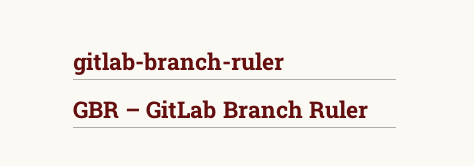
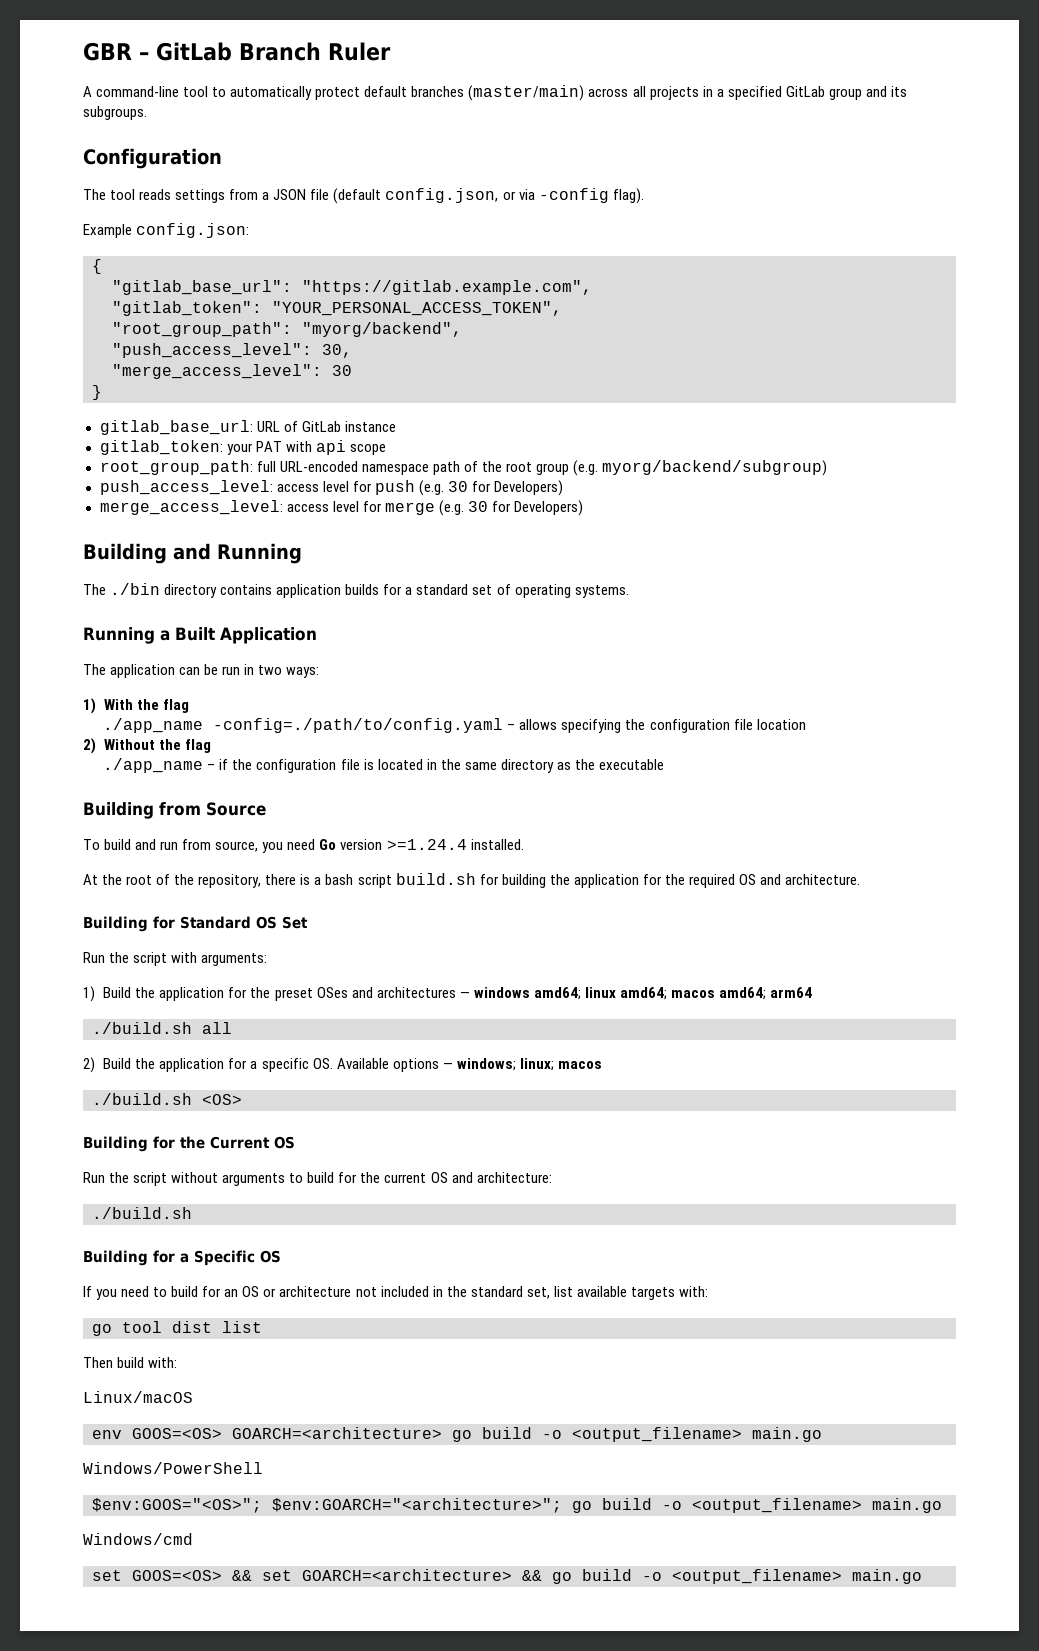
[73,52,284,75] gitlab-branch-ruler // -> (83, 51) none
(368, 109) none -> [83,85,907,101] [83,106,147,120] [83,148,222,169] [83,188,644,204] [83,223,250,238] [92,259,102,274] [112,280,592,295] [112,301,562,316] [112,322,462,337] [112,343,352,358] [112,364,352,379] [92,385,102,400] [99,420,396,435] [99,440,386,455] [99,460,827,476] [99,480,563,496] [99,500,583,516] [83,543,302,564] [83,583,629,598] [83,627,317,644] [83,664,320,678] [83,698,189,714] [103,718,806,733] [83,738,211,754] [103,758,664,773] [83,802,266,819] [83,839,524,853] [83,873,861,888] [83,916,308,932] [83,952,268,966] [83,986,813,1002] [92,1022,232,1034] [83,1057,602,1073] [92,1093,242,1105] [83,1136,295,1152] [83,1172,552,1186] [92,1207,192,1219] [83,1250,281,1266] [83,1286,708,1300] [92,1321,262,1336] [83,1357,178,1368] [83,1391,193,1403] [92,1427,822,1442] [83,1462,263,1474] [92,1498,942,1513] [83,1533,193,1545] [92,1569,922,1584] // A command-line tool to automatically protect default branches (master/main) across all projects in a specified GitLab group and its subgroups. // Configuration // The tool reads settings from a JSON file (default config.json, or via -config flag). // Example config.json: // { // "gitlab_base_url": "https://gitlab.example.com", // "gitlab_token": "YOUR_PERSONAL_ACCESS_TOKEN", // "root_group_path": "myorg/backend", // "push_access_level": 30, // "merge_access_level": 30 // } // gitlab_base_url: URL of GitLab instance // gitlab_token: your PAT with api scope // root_group_path: full URL-encoded namespace path of the root group (e.g. myorg/backend/subgroup) // push_access_level: access level for push (e.g. 30 for Developers) // merge_access_level: access level for merge (e.g. 30 for Developers) // Building and Running // The ./bin directory contains application builds for a standard set of operating systems. // Running a Built Application // The application can be run in two ways: // 1) With the flag // ./app_name -config=./path/to/config.yaml – allows specifying the configuration file location // 2) Without the flag // ./app_name – if the configuration file is located in the same directory as the executable // Building from Source // To build and run from source, you need Go version >=1.24.4 installed. // At the root of the repository, there is a bash script build.sh for building the application for the required OS and architecture. // Building for Standard OS Set // Run the script with arguments: // 1) Build the application for the preset OSes and architectures — windows amd64; linux amd64; macos amd64; arm64 // ./build.sh all // 2) Build the application for a specific OS. Available options — windows; linux; macos // ./build.sh <OS> // Building for the Current OS // Run the script without arguments to build for the current OS and architecture: // ./build.sh // Building for a Specific OS // If you need to build for an OS or architecture not included in the standard set, list available targets with: // go tool dist list // Then build with: // Linux/macOS // env GOOS=<OS> GOARCH=<architecture> go build -o <output_filename> main.go // Windows/PowerShell // $env:GOOS="<OS>"; $env:GOARCH="<architecture>"; go build -o <output_filename> main.go // Windows/cmd // set GOOS=<OS> && set GOARCH=<architecture> && go build -o <output_filename> main.go

